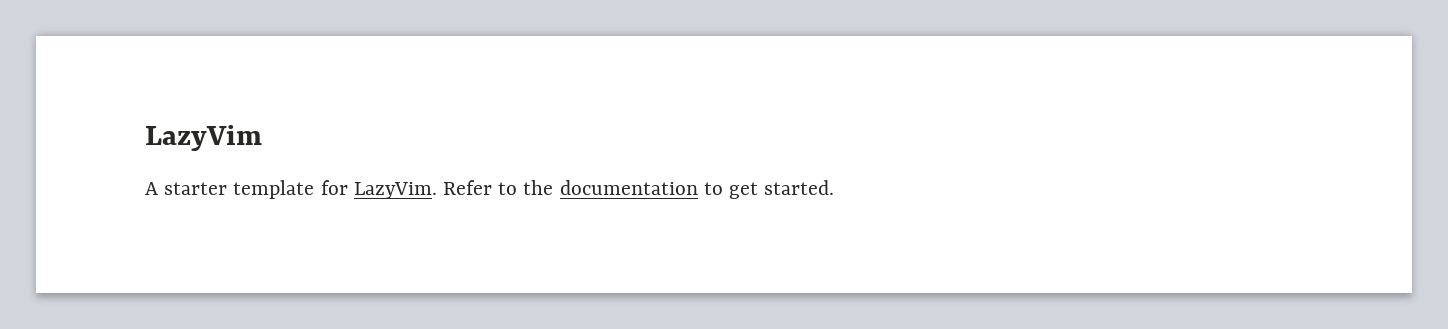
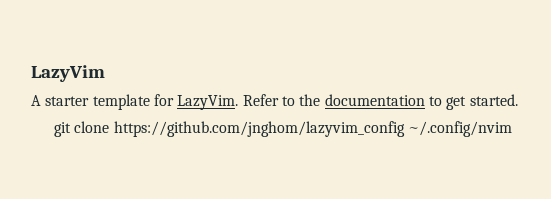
(835, 187) none -> [54,121,513,137] // git clone https://github.com/jnghom/lazyvim_config ~/.config/nvim

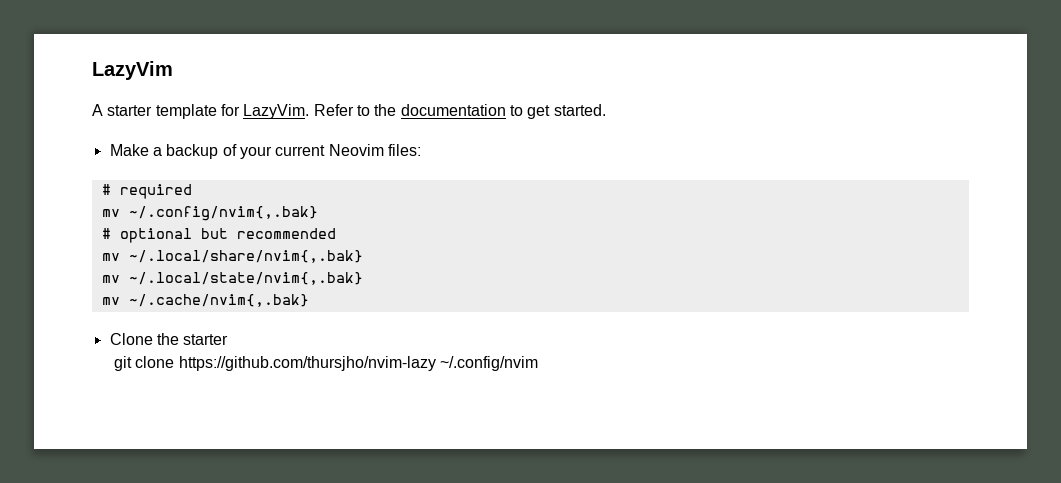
(518, 100) none -> [109,144,421,159] [101,184,192,199] [101,206,318,221] [101,228,336,243] [101,250,363,263] [101,272,363,285] [101,294,309,307] [109,333,229,345] // Make a backup of your current Neovim files: // # required // mv ~/.config/nvim{,.bak} // # optional but recommended // mv ~/.local/share/nvim{,.bak} // mv ~/.local/state/nvim{,.bak} // mv ~/.cache/nvim{,.bak} // Clone the starter
[113,121,405,137] https://github.com/jnghom/lazyvim_config -> [178,356,436,371] https://github.com/thursjho/nvim-lazy

